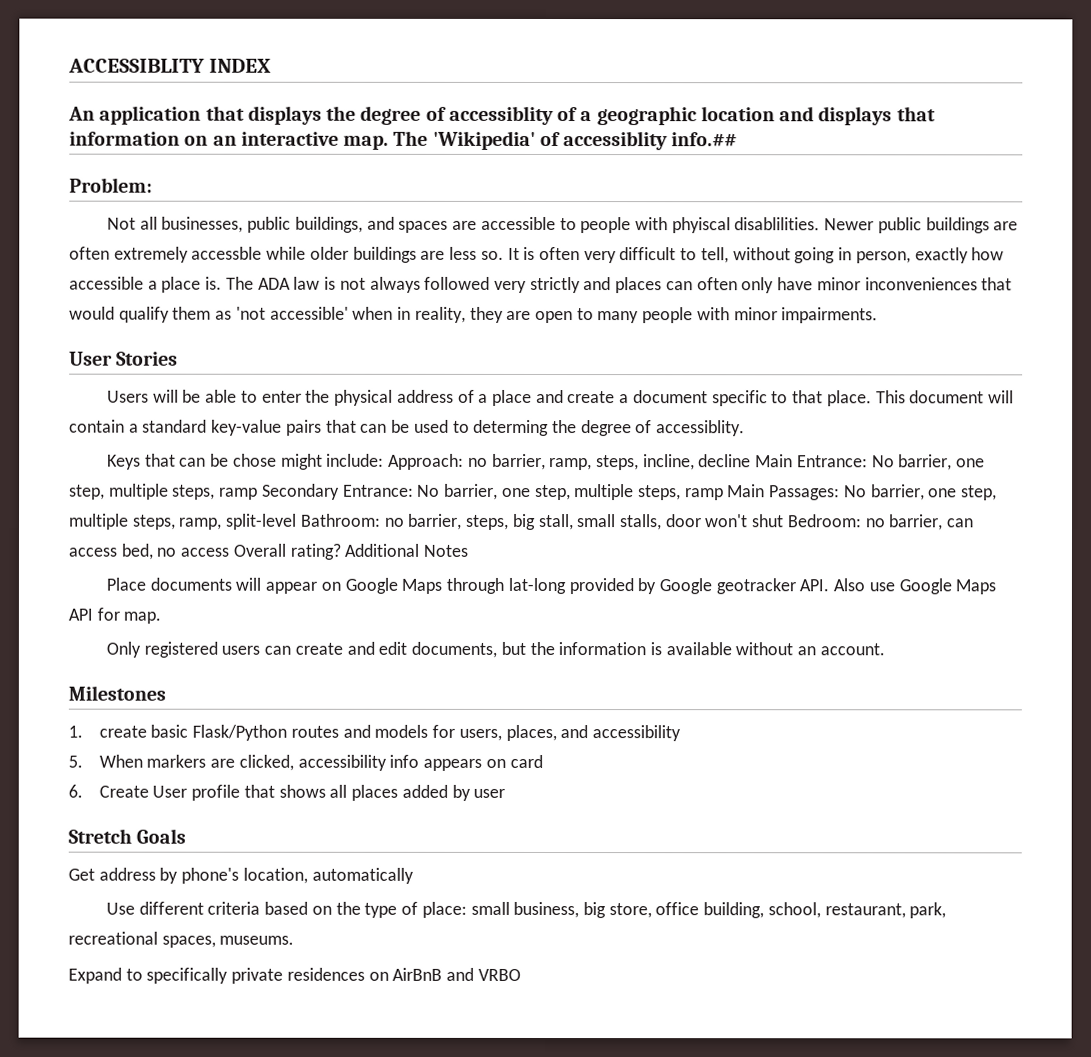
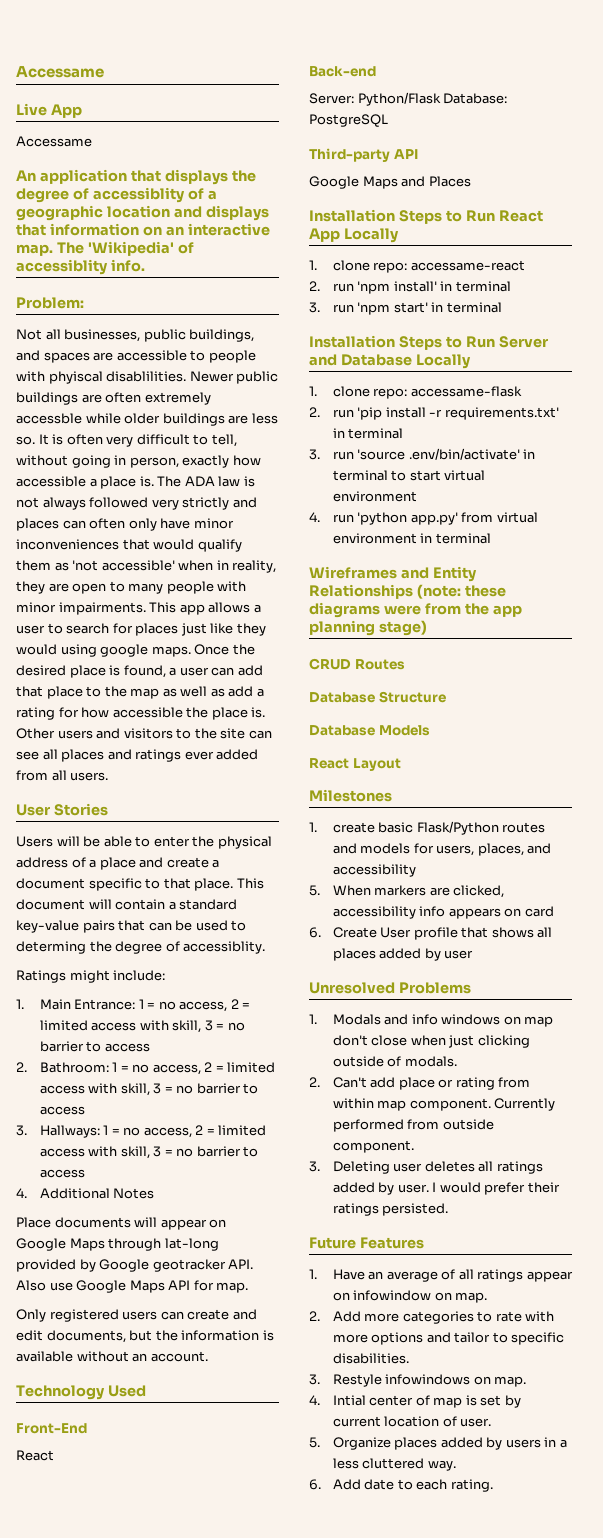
[68,58,271,73] ACCESSIBLITY INDEX -> [16,66,104,78] [16,103,82,118] [16,136,92,147] Accessame // Live App // Accessame
[671,132,738,147] info.## -> [110,259,145,272] info.
(879, 315) none -> [149,602,261,615] [16,623,266,636] [16,644,255,657] [16,665,263,678] [16,686,264,699] [16,707,266,720] [16,728,272,739] [16,749,259,762] [16,770,109,781] This app allows a user to search for places just like they would using google maps. Once the desired place is found, a user can add that place to the map as well as add a rating for how accessible the place is. Other users and visitors to the site can see all places and ratings ever added from all users.
[107,453,986,471] [69,483,998,501] [68,513,975,531] [68,543,341,560] Keys that can be chose might include: Approach: no barrier, ramp, steps, incline, decline Main Entrance: No barrier, one step, multiple steps, ramp Secondary Entrance: No barrier, one step, multiple steps, ramp Main Passages: No barrier, one step, multiple steps, ramp, split-level Bathroom: no barrier, steps, big stall, small stalls, door won't shut Bedroom: no barrier, can access bed, no access Overall rating? -> [16,970,166,983] [16,999,251,1012] [39,1020,245,1033] [39,1041,150,1052] [16,1062,276,1075] [39,1083,259,1096] [39,1106,85,1115] [16,1125,267,1138] [39,1146,259,1159] [39,1169,85,1178] [16,1188,27,1198] Ratings might include: // 1. Main Entrance: 1 = no access, 2 = limited access with skill, 3 = no barrier to access // 2. Bathroom: 1 = no access, 2 = limited access with skill, 3 = no barrier to access // 3. Hallways: 1 = no access, 2 = limited access with skill, 3 = no barrier to access // 4.
(885, 649) none -> [16,1385,146,1400] [16,1423,87,1434] [16,1450,54,1461] [309,66,376,77] [309,92,508,106] [309,114,388,127] [309,148,418,162] [309,176,471,189] [309,209,543,224] [309,228,399,243] [309,260,525,273] [309,281,511,294] [309,302,502,315] [309,335,548,350] [309,354,471,369] [309,386,522,399] [309,407,559,420] [332,428,404,439] [309,448,536,460] [332,470,486,481] [332,491,417,502] [309,512,538,525] [332,533,491,544] [309,566,477,582] [309,584,506,599] [309,602,522,618] [309,620,427,636] [309,658,405,670] [309,691,446,703] [309,725,430,736] [309,758,401,771] // Technology Used // Front-End // React // Back-end // Server: Python/Flask Database: PostgreSQL // Third-party API // Google Maps and Places // Installation Steps to Run React App Locally // 1. clone repo: accessame-react // 2. run 'npm install' in terminal // 3. run 'npm start' in terminal // Installation Steps to Run Server and Database Locally // 1. clone repo: accessame-flask // 2. run 'pip install -r requirements.txt' in terminal // 3. run 'source .env/bin/activate' in terminal to start virtual environment // 4. run 'python app.py' from virtual environment in terminal // Wireframes and Entity Relationships (note: these diagrams were from the app planning stage) // CRUD Routes // Database Structure // Database Models // React Layout
[68,828,187,844] [68,867,414,884] [106,901,947,919] [68,931,295,948] [68,967,521,984] Stretch Goals // Get address by phone's location, automatically // Use different criteria based on the type of place: small business, big store, office building, school, restaurant, park, recreational spaces, museums. // Expand to specifically private residences on AirBnB and VRBO -> [309,982,471,994] [309,1014,554,1027] [332,1035,530,1048] [332,1056,457,1067] [309,1077,531,1090] [332,1098,556,1111] [332,1119,494,1132] [332,1140,414,1153] [309,1161,543,1174] [332,1182,560,1195] [332,1203,449,1216] [309,1237,424,1249] [309,1269,573,1282] [332,1290,488,1303] [309,1311,555,1324] [332,1332,565,1345] [332,1353,409,1364] [309,1374,527,1387] [309,1395,521,1408] [332,1416,492,1427] [309,1437,567,1450] [332,1458,456,1471] [309,1479,493,1492] Unresolved Problems // 1. Modals and info windows on map don't close when just clicking outside of modals. // 2. Can't add place or rating from within map component. Currently performed from outside component. // 3. Deleting user deletes all ratings added by user. I would prefer their ratings persisted. // Future Features // 1. Have an average of all ratings appear on infowindow on map. // 2. Add more categories to rate with more options and tailor to specific disabilities. // 3. Restyle infowindows on map. // 4. Intial center of map is set by current location of user. // 5. Organize places added by users in a less cluttered way. // 6. Add date to each rating.

